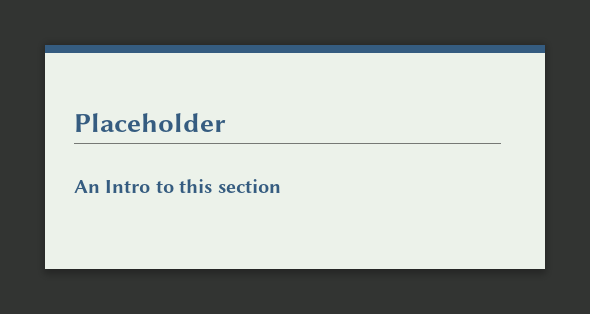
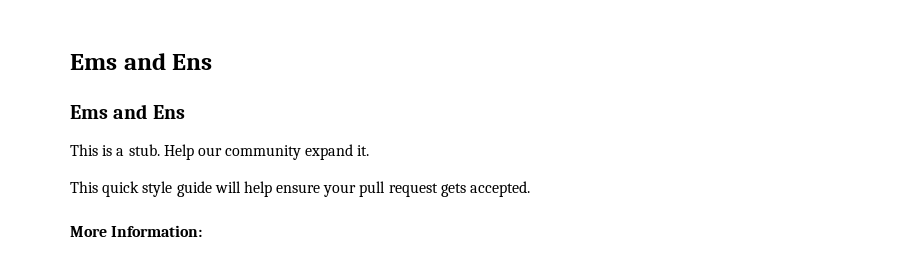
[74,113,226,132] [74,179,281,193] Placeholder // An Intro to this section -> [70,53,213,70] [70,104,185,119] [70,144,370,160] [70,181,531,197] [70,225,203,237] Ems and Ens // Ems and Ens // This is a stub. Help our community expand it. // This quick style guide will help ensure your pull request gets accepted. // More Information:

